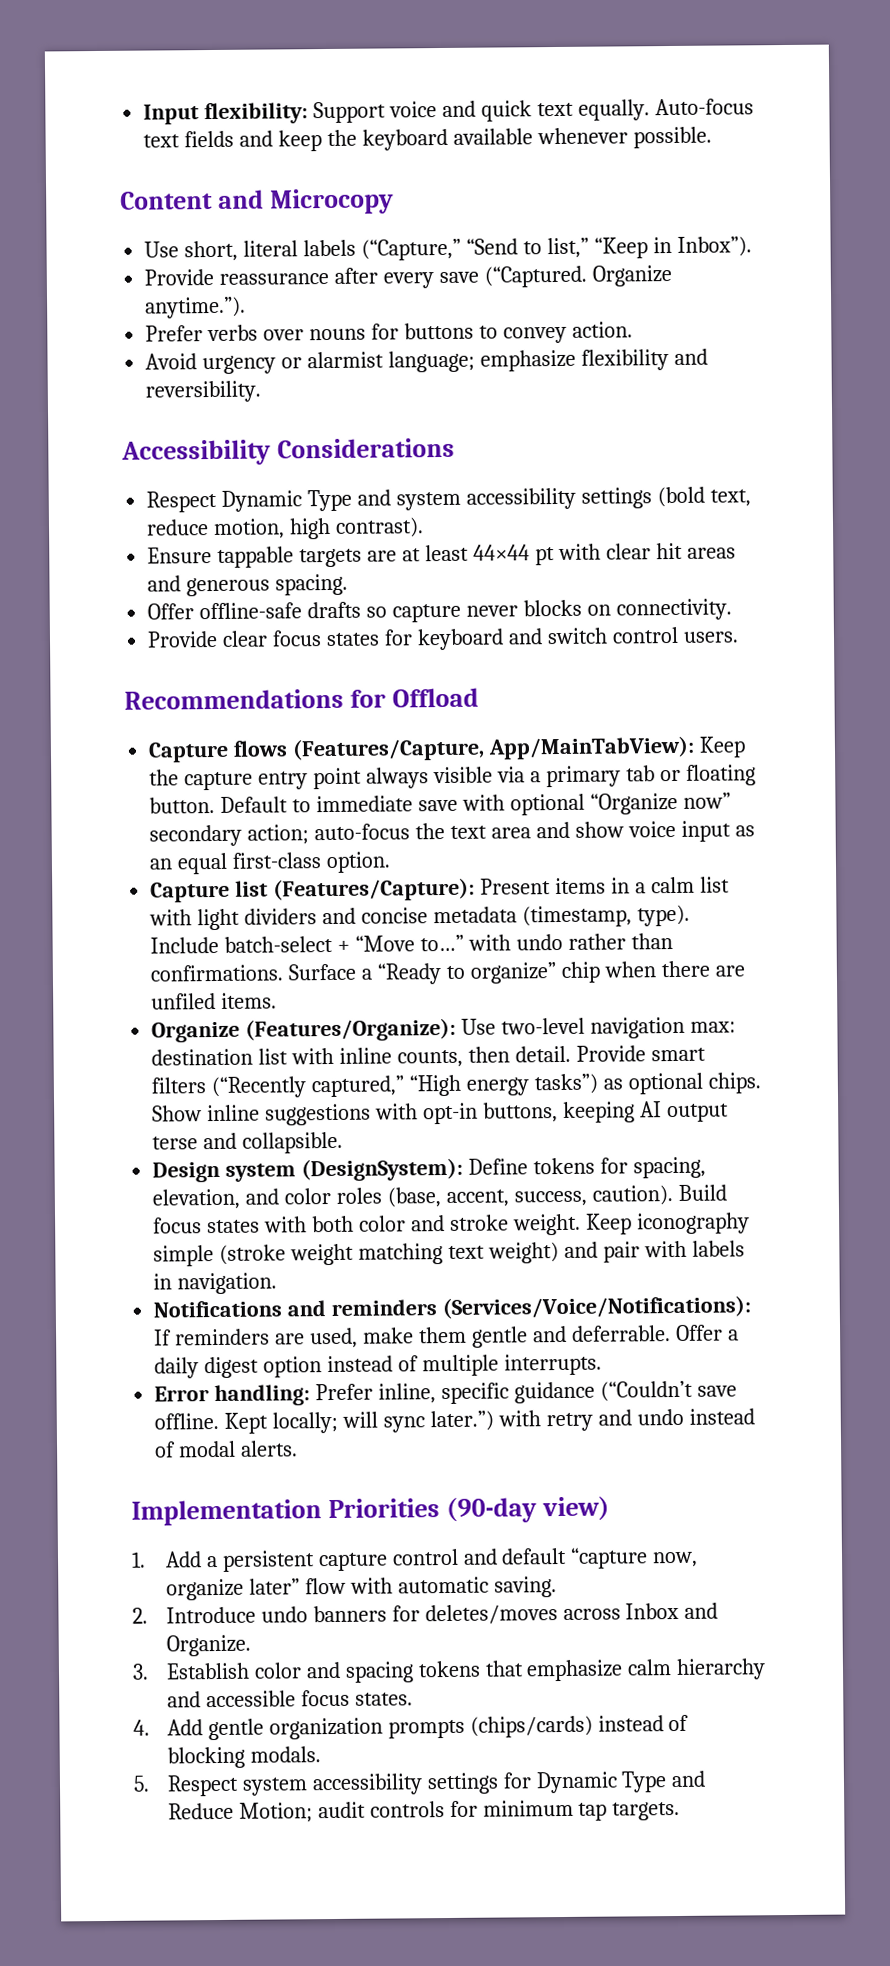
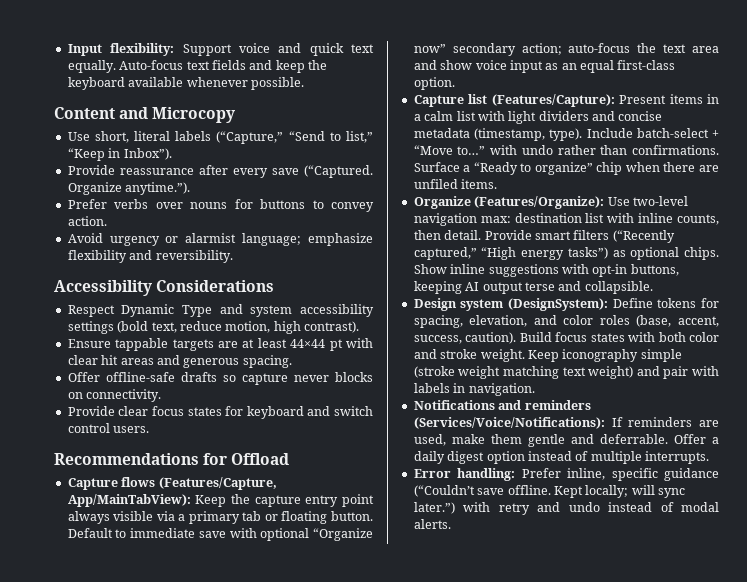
[131,1496,610,1526] [131,1547,699,1572] [165,1576,557,1601] [132,1602,719,1625] [165,1634,251,1657] [132,1658,767,1683] [166,1689,413,1708] [133,1714,690,1741] [166,1746,321,1769] [133,1770,707,1797] [167,1799,681,1823] // Implementation Priorities (90-day view) // 1. Add a persistent capture control and default “capture now, organize later” flow with automatic saving. // 2. Introduce undo banners for deletes/moves across Inbox and Organize. // 3. Establish color and spacing tokens that emphasize calm hierarchy and accessible focus states. // 4. Add gentle organization prompts (chips/cards) instead of blocking modals. // 5. Respect system accessibility settings for Dynamic Type and Reduce Motion; audit controls for minimum tap targets. -> (451, 524) none

